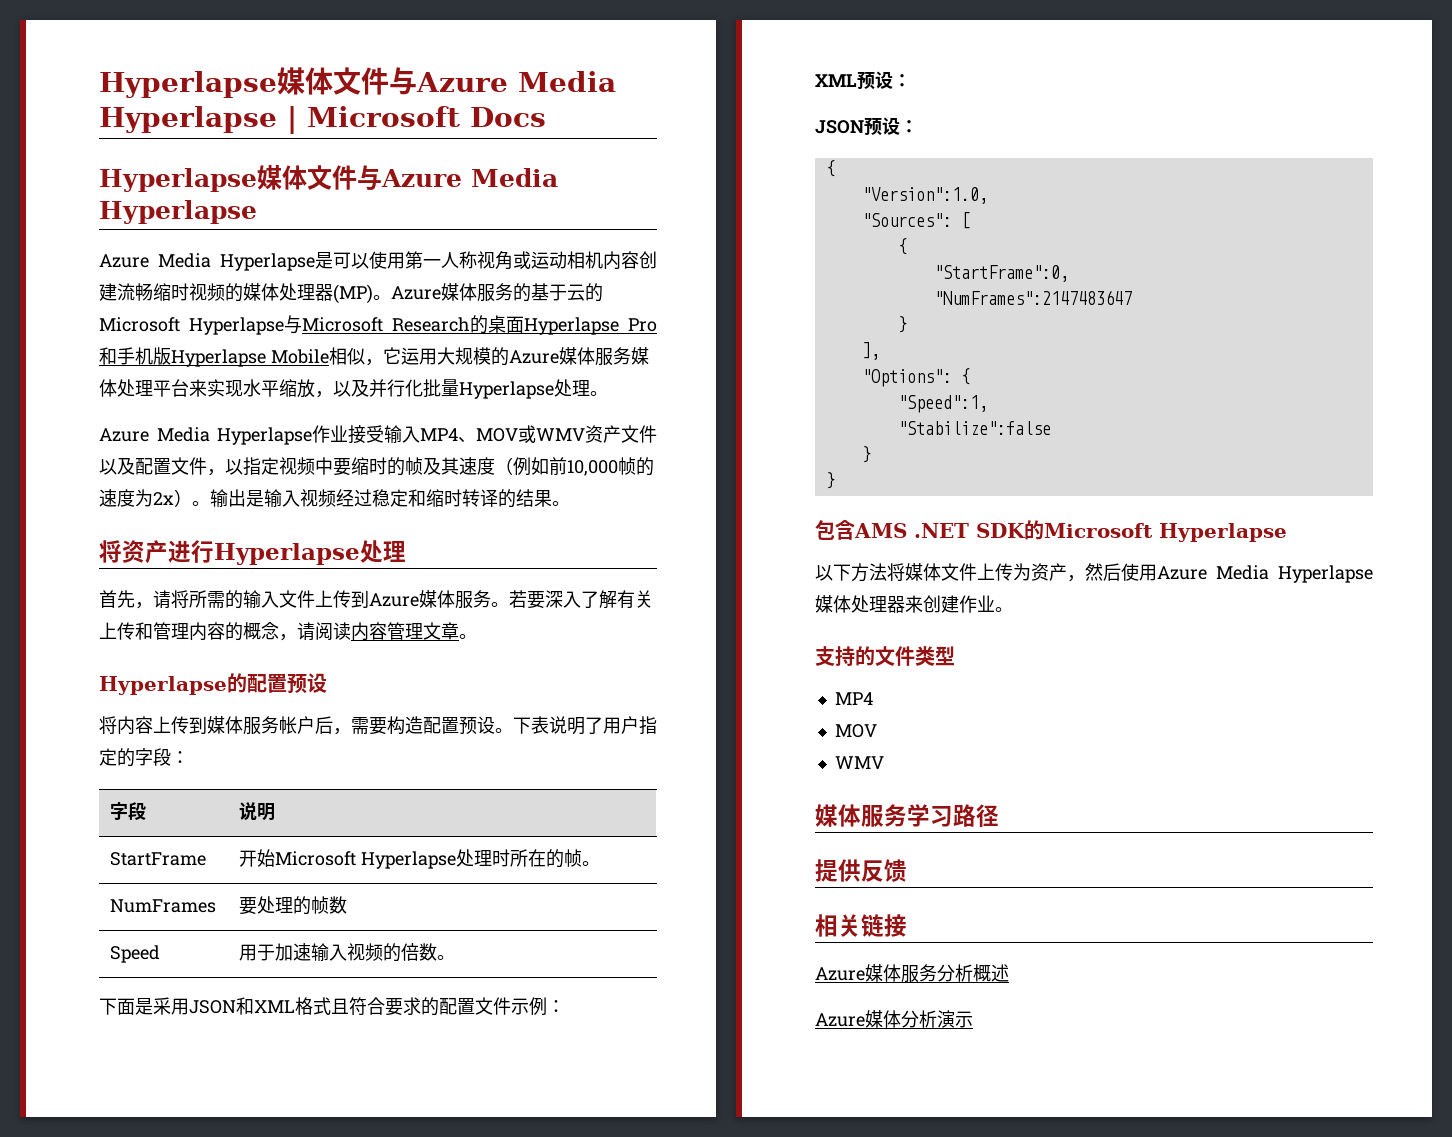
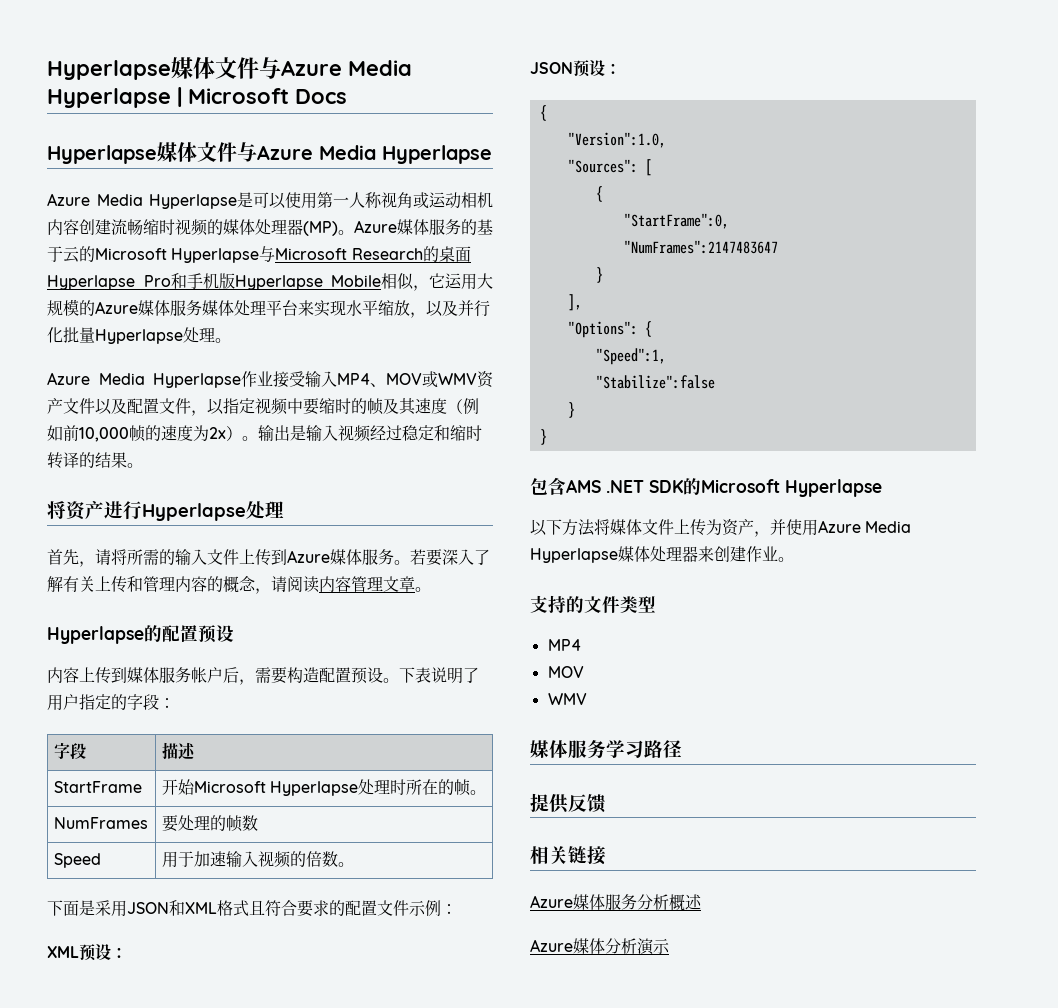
[99,716,117,734] 将 -> (234, 633) none
[239,802,276,821] 说明 -> [161,742,195,760] 描述
[1085,563,1121,581] 然后 -> [770,519,786,535] 并

